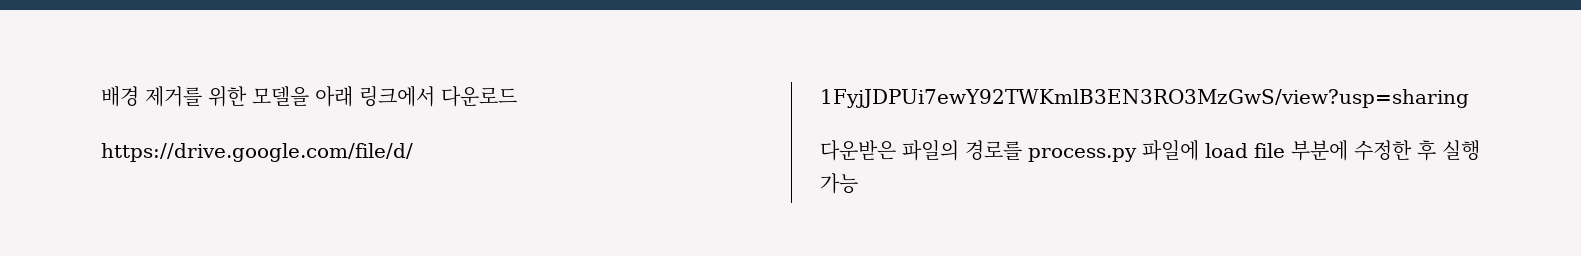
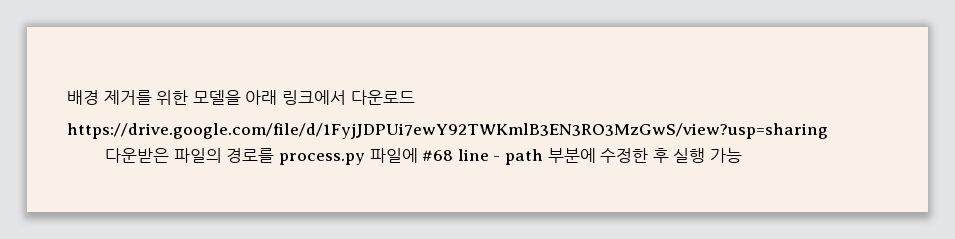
[1205,143,1285,158] load file -> [422,149,543,165] #68 line - path

